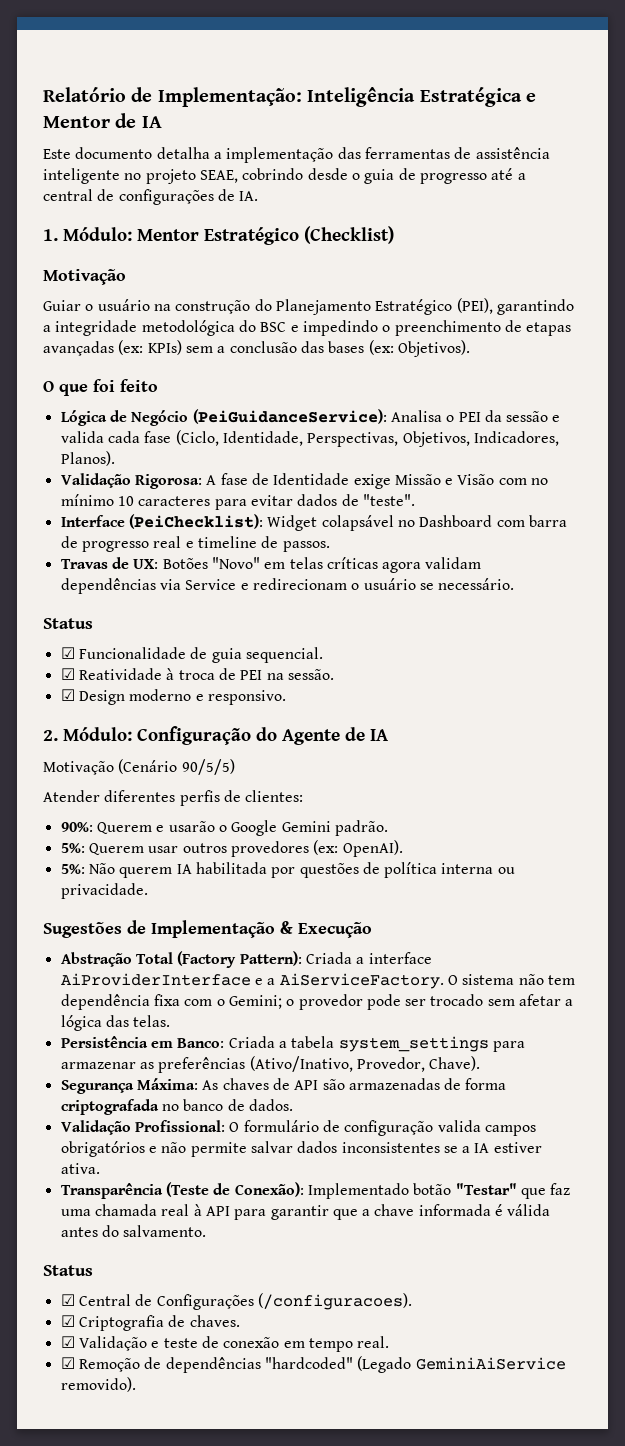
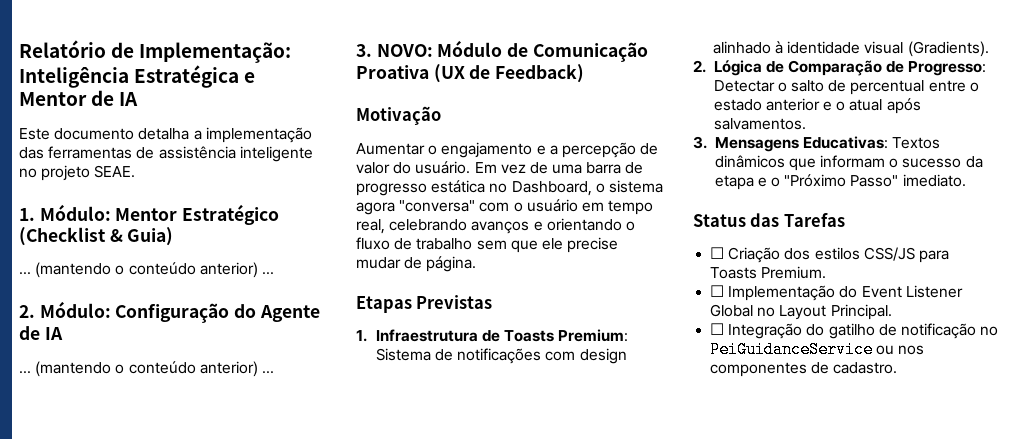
[199,168,526,184] [43,189,259,205] [43,226,394,245] [43,269,126,285] [43,298,574,315] [43,320,572,336] [43,340,470,357] [43,379,158,396] [60,409,561,426] [60,430,559,447] [60,451,115,466] [60,473,549,489] [60,494,415,510] [60,514,567,531] [60,536,330,552] [60,557,482,573] [60,578,515,594] [43,618,93,629] [60,647,323,663] [60,668,334,680] [60,689,286,705] SEAE, cobrindo desde o guia de progresso até a central de configurações de IA. // 1. Módulo: Mentor Estratégico (Checklist) // Motivação // Guiar o usuário na construção do Planejamento Estratégico (PEI), garantindo a integridade metodológica do BSC e impedindo o preenchimento de etapas avançadas (ex: KPIs) sem a conclusão das bases (ex: Objetivos). // O que foi feito // Lógica de Negócio (PeiGuidanceService): Analisa o PEI da sessão e valida cada fase (Ciclo, Identidade, Perspectivas, Objetivos, Indicadores, Planos). // Validação Rigorosa: A fase de Identidade exige Missão e Visão com no mínimo 10 caracteres para evitar dados de "teste". // Interface (PeiChecklist): Widget colapsável no Dashboard com barra de progresso real e timeline de passos. // Travas de UX: Botões "Novo" em telas críticas agora validam dependências via Service e redirecionam o usuário se necessário. // Status // ☑ Funcionalidade de guia sequencial. // ☑ Reatividade à troca de PEI na sessão. // ☑ Design moderno e responsivo. -> [94,165,136,178] [19,204,280,225] [19,227,174,246] [19,262,274,278] SEAE. // 1. Módulo: Mentor Estratégico (Checklist & Guia) // ... (mantendo o conteúdo anterior) ...
[43,759,235,775] [43,790,304,806] [60,820,388,836] [60,840,403,857] [60,862,515,878] [60,883,148,899] [43,920,372,938] [60,951,432,968] [60,973,575,989] [60,994,574,1010] [60,1015,171,1031] [60,1036,525,1052] [60,1056,481,1073] [60,1078,507,1094] [60,1099,293,1115] [60,1120,536,1136] [60,1141,542,1157] [60,1163,100,1174] [60,1182,571,1199] [60,1204,551,1220] [60,1225,207,1237] [43,1265,93,1276] [60,1293,412,1310] [60,1315,240,1331] [60,1336,390,1352] [60,1356,566,1373] [60,1377,136,1392] Motivação (Cenário 90/5/5) // Atender diferentes perfis de clientes: // 90%: Querem e usarão o Google Gemini padrão. // 5%: Querem usar outros provedores (ex: OpenAI). // 5%: Não querem IA habilitada por questões de política interna ou privacidade. // Sugestões de Implementação & Execução // Abstração Total (Factory Pattern): Criada a interface AiProviderInterface e a AiServiceFactory. O sistema não tem dependência fixa com o Gemini; o provedor pode ser trocado sem afetar a lógica das telas. // Persistência em Banco: Criada a tabela system_settings para armazenar as preferências (Ativo/Inativo, Provedor, Chave). // Segurança Máxima: As chaves de API são armazenadas de forma criptografada no banco de dados. // Validação Profissional: O formulário de configuração valida campos obrigatórios e não permite salvar dados inconsistentes se a IA estiver ativa. // Transparência (Teste de Conexão): Implementado botão "Testar" que faz uma chamada real à API para garantir que a chave informada é válida antes do salvamento. // Status // ☑ Central de Configurações (/configuracoes). // ☑ Criptografia de chaves. // ☑ Validação e teste de conexão em tempo real. // ☑ Remoção de dependências "hardcoded" (Legado GeminiAiService removido). -> [19,361,274,377] [356,40,648,62] [356,64,585,83] [356,106,441,126] [356,142,659,158] [356,161,644,174] [356,180,663,196] [356,199,654,215] [356,218,635,234] [356,237,619,253] [356,256,477,272] [356,295,493,313] [356,329,629,342] [375,348,627,364] [712,41,989,57] [693,60,987,76] [713,80,979,95] [713,98,921,114] [713,118,806,130] [693,136,941,152] [714,155,983,171] [714,174,966,190] [693,213,845,227] [710,247,949,263] [710,266,827,279] [710,285,963,301] [710,304,892,320] [710,323,999,339] [710,341,925,358] [710,362,898,377] ... (mantendo o conteúdo anterior) ... // 3. NOVO: Módulo de Comunicação Proativa (UX de Feedback) // Motivação // Aumentar o engajamento e a percepção de valor do usuário. Em vez de uma barra de progresso estática no Dashboard, o sistema agora "conversa" com o usuário em tempo real, celebrando avanços e orientando o fluxo de trabalho sem que ele precise mudar de página. // Etapas Previstas // 1. Infraestrutura de Toasts Premium: Sistema de notificações com design alinhado à identidade visual (Gradients). // 2. Lógica de Comparação de Progresso: Detectar o salto de percentual entre o estado anterior e o atual após salvamentos. // 3. Mensagens Educativas: Textos dinâmicos que informam o sucesso da etapa e o "Próximo Passo" imediato. // Status das Tarefas // ☐ Criação dos estilos CSS/JS para Toasts Premium. // ☐ Implementação do Event Listener Global no Layout Principal. // ☐ Integração do gatilho de notificação no PeiGuidanceService ou nos componentes de cadastro.

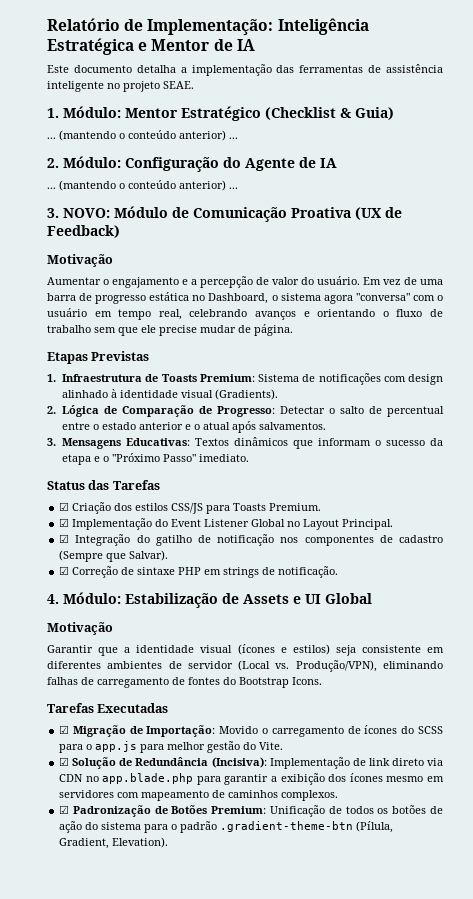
[710,247,725,259] ☐ -> [59,502,70,511] ☑
[710,285,725,297] ☐ -> [59,518,70,527] ☑
[710,323,725,335] ☐ -> [59,534,70,543] ☑
[980,326,999,336] [710,341,925,358] [710,362,898,377] no PeiGuidanceService ou nos componentes de cadastro. -> [280,535,443,546] [59,550,169,562] [59,566,339,578] [47,592,372,608] [47,622,113,635] [47,644,444,656] [47,660,443,672] [47,677,322,688] [47,703,169,713] [59,725,443,737] [59,741,284,753] [59,757,444,769] [59,773,444,785] [59,790,339,801] [59,805,444,817] [59,821,394,833] [59,837,169,849] nos componentes de cadastro (Sempre que Salvar). // ☑ Correção de sintaxe PHP em strings de notificação. // 4. Módulo: Estabilização de Assets e UI Global // Motivação // Garantir que a identidade visual (ícones e estilos) seja consistente em diferentes ambientes de servidor (Local vs. Produção/VPN), eliminando falhas de carregamento de fontes do Bootstrap Icons. // Tarefas Executadas // ☑ Migração de Importação: Movido o carregamento de ícones do SCSS para o app.js para melhor gestão do Vite. // ☑ Solução de Redundância (Incisiva): Implementação de link direto via CDN no app.blade.php para garantir a exibição dos ícones mesmo em servidores com mapeamento de caminhos complexos. // ☑ Padronização de Botões Premium: Unificação de todos os botões de ação do sistema para o padrão .gradient-theme-btn (Pílula, Gradient, Elevation).

